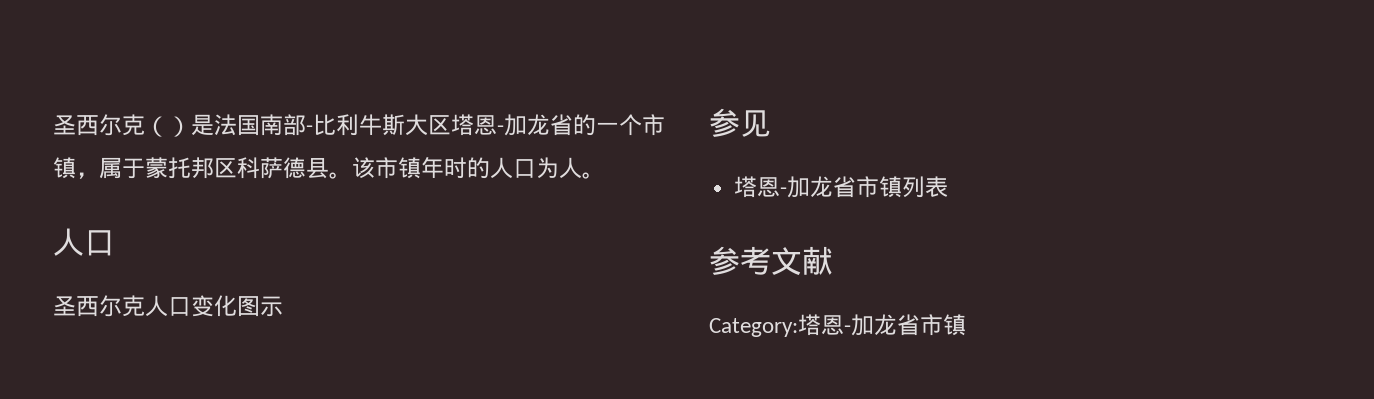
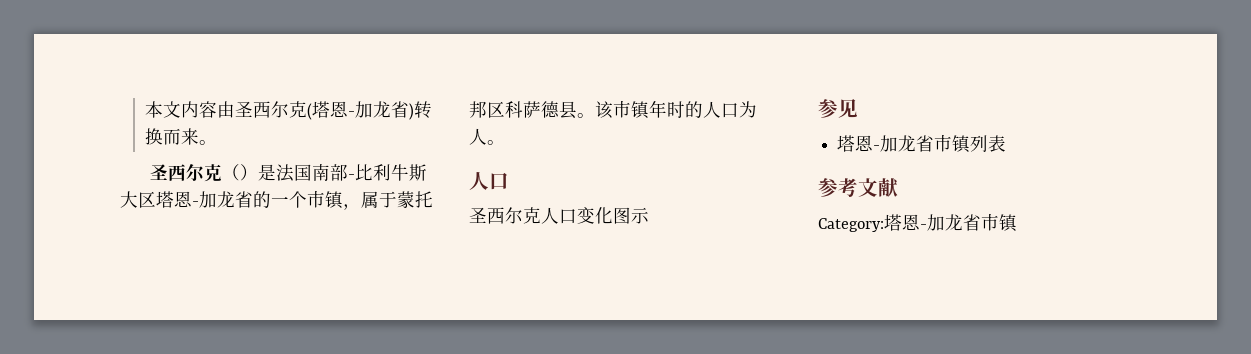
(53, 125) none -> [144,101,432,120] [144,128,217,145] 本文内容由圣西尔克(塔恩-加龙省)转换而来。 //

